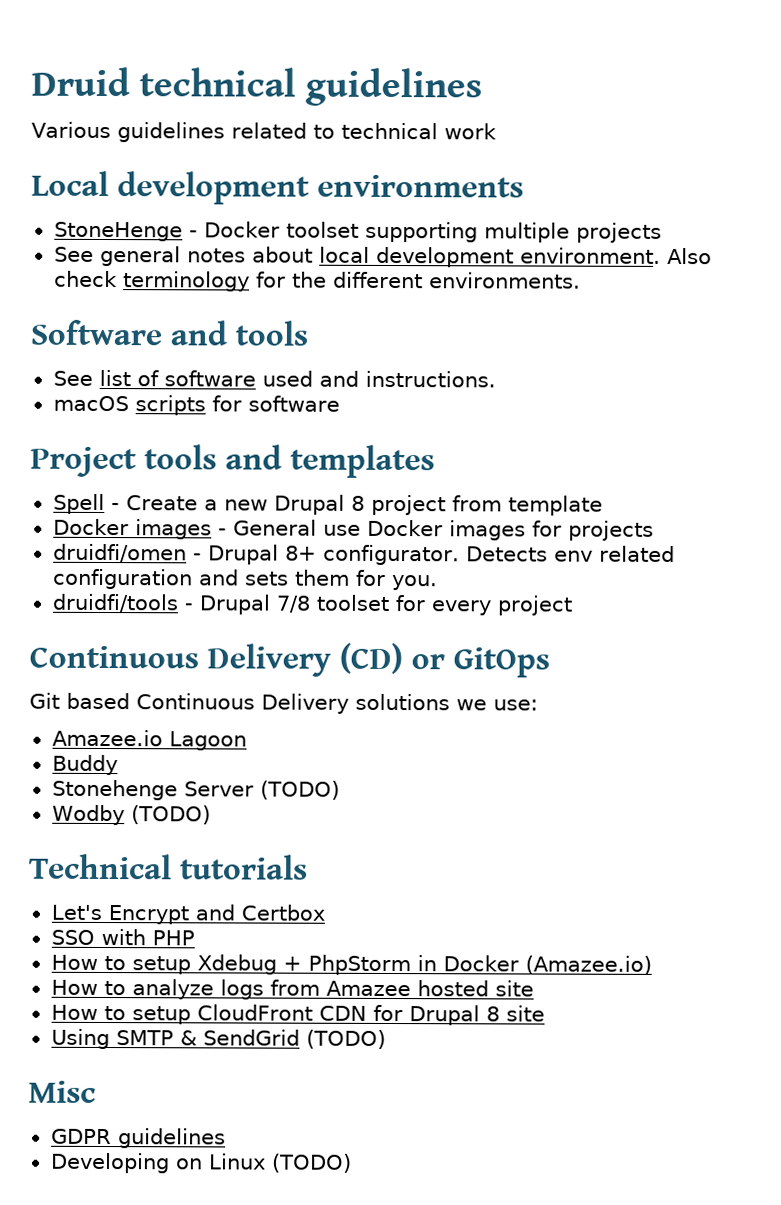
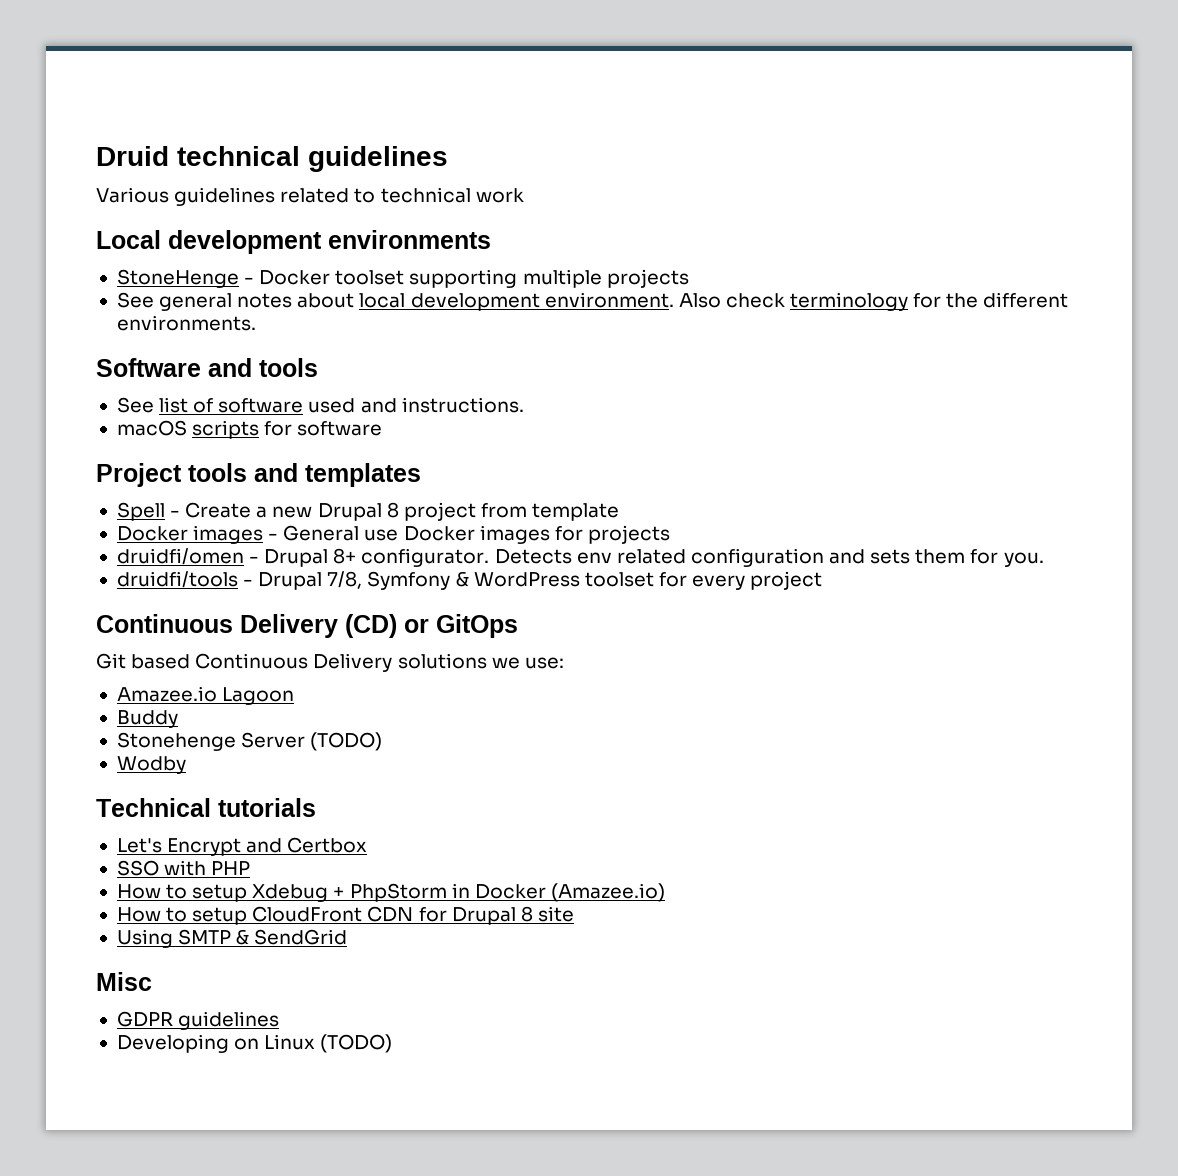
[275,595,311,613] 7/8 -> [327,571,580,590] 7/8, Symfony & WordPress
[130,805,211,825] (TODO) -> (186, 765) none
[50,979,534,1000] // How to analyze logs from Amazee hosted site -> (665, 892) none
[305,1029,386,1049] (TODO) -> (348, 937) none

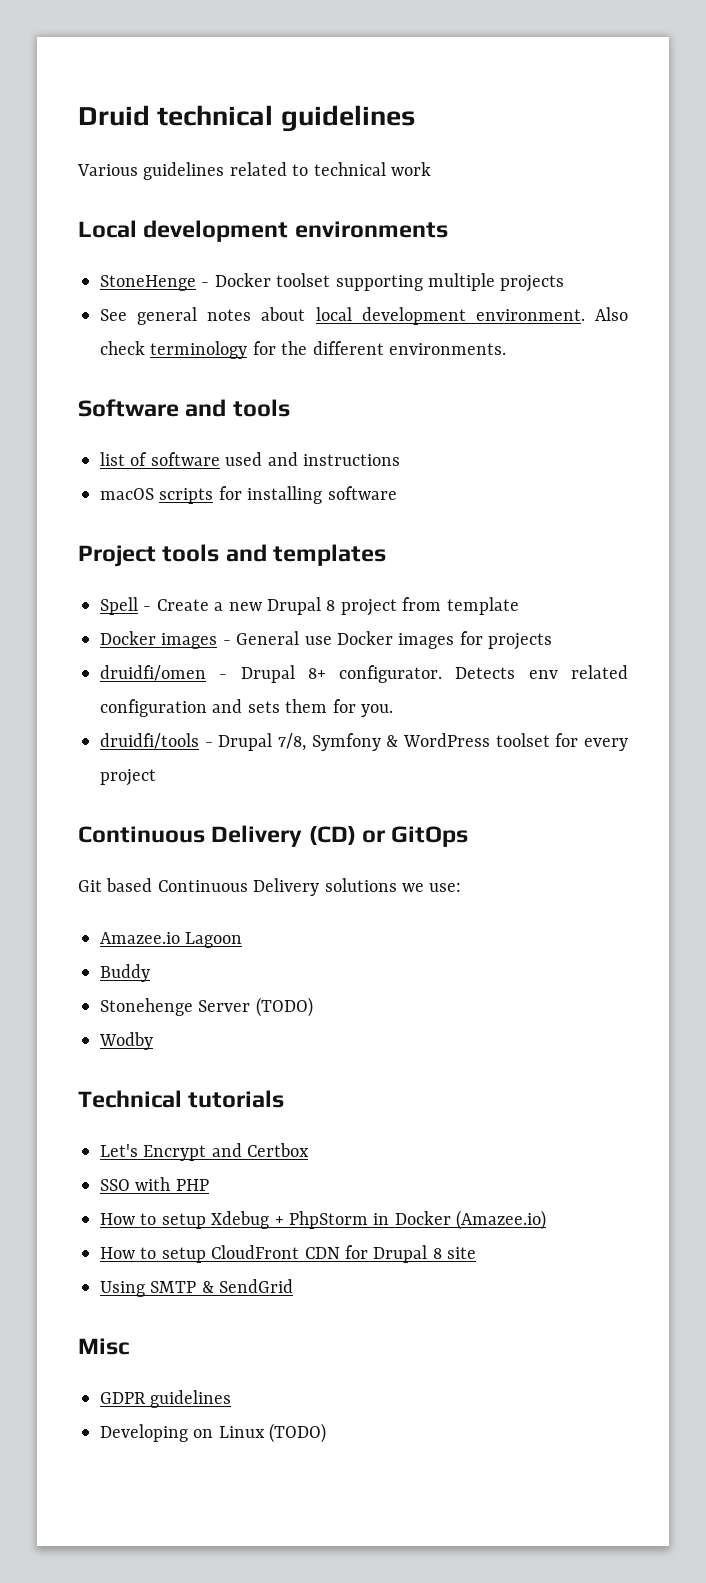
[116,397,154,413] See -> (290, 408) none
[401,397,524,413] instructions. -> [303,454,400,466] instructions
(293, 428) none -> [247,486,323,504] installing

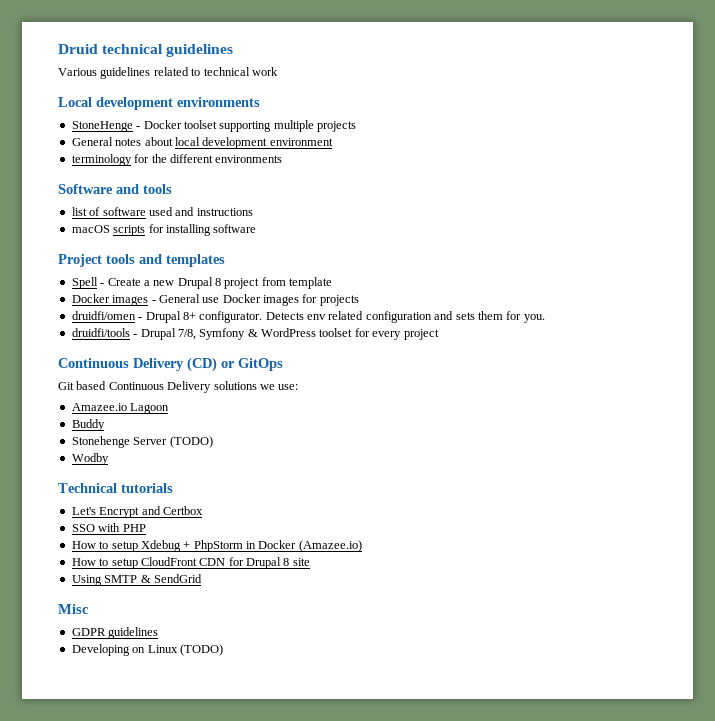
[100,307,198,325] See general -> [71,137,113,146] General
[475,307,628,321] [100,341,145,355] environment. Also check -> [269,138,333,146] environment //
[389,343,506,355] environments. -> [215,155,283,163] environments

